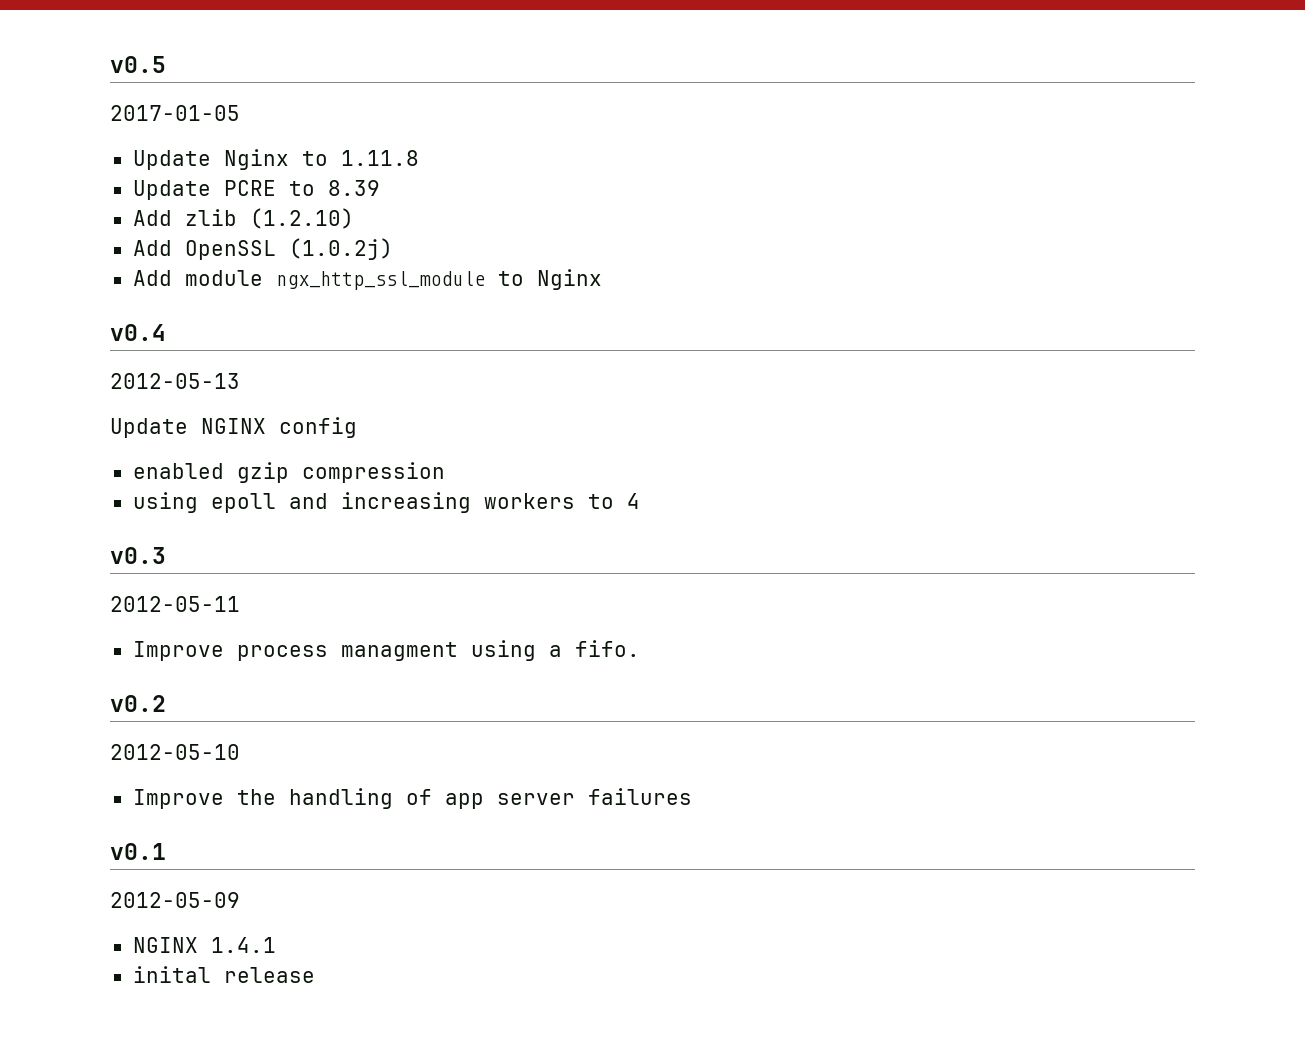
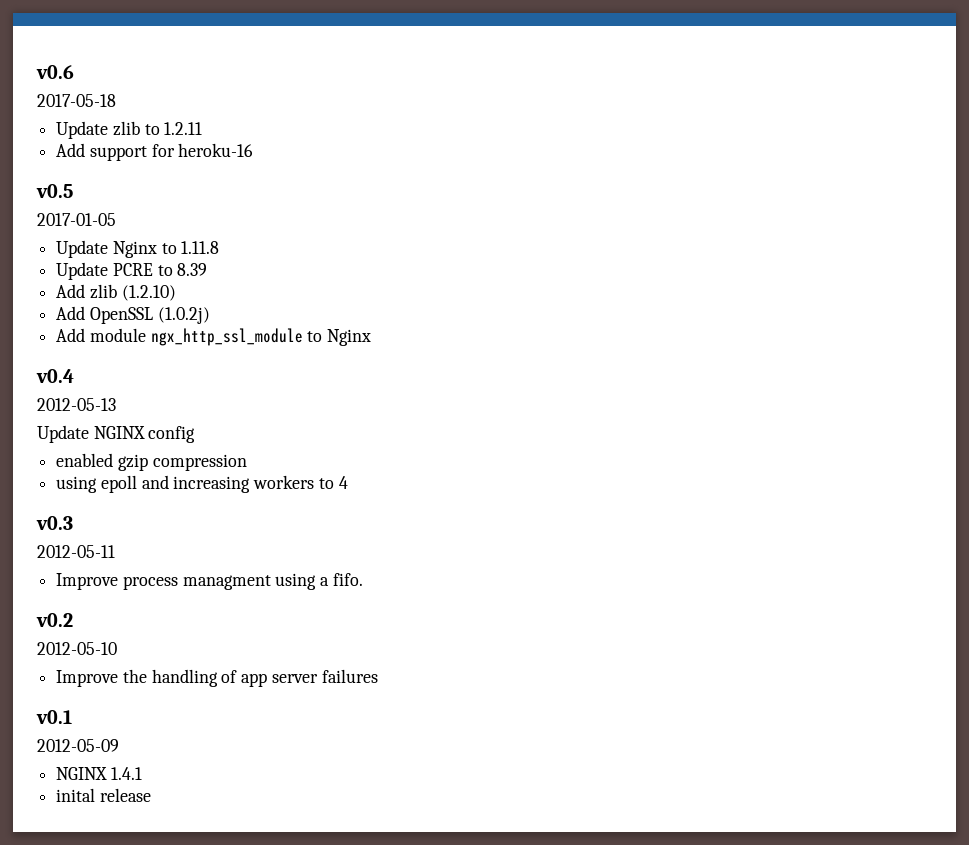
(110, 64) none -> [36,65,74,79] [37,94,116,107] [56,121,203,139] [56,143,254,161] v0.6 // 2017-05-18 // Update zlib to 1.2.11 // Add support for heroku-16 //

